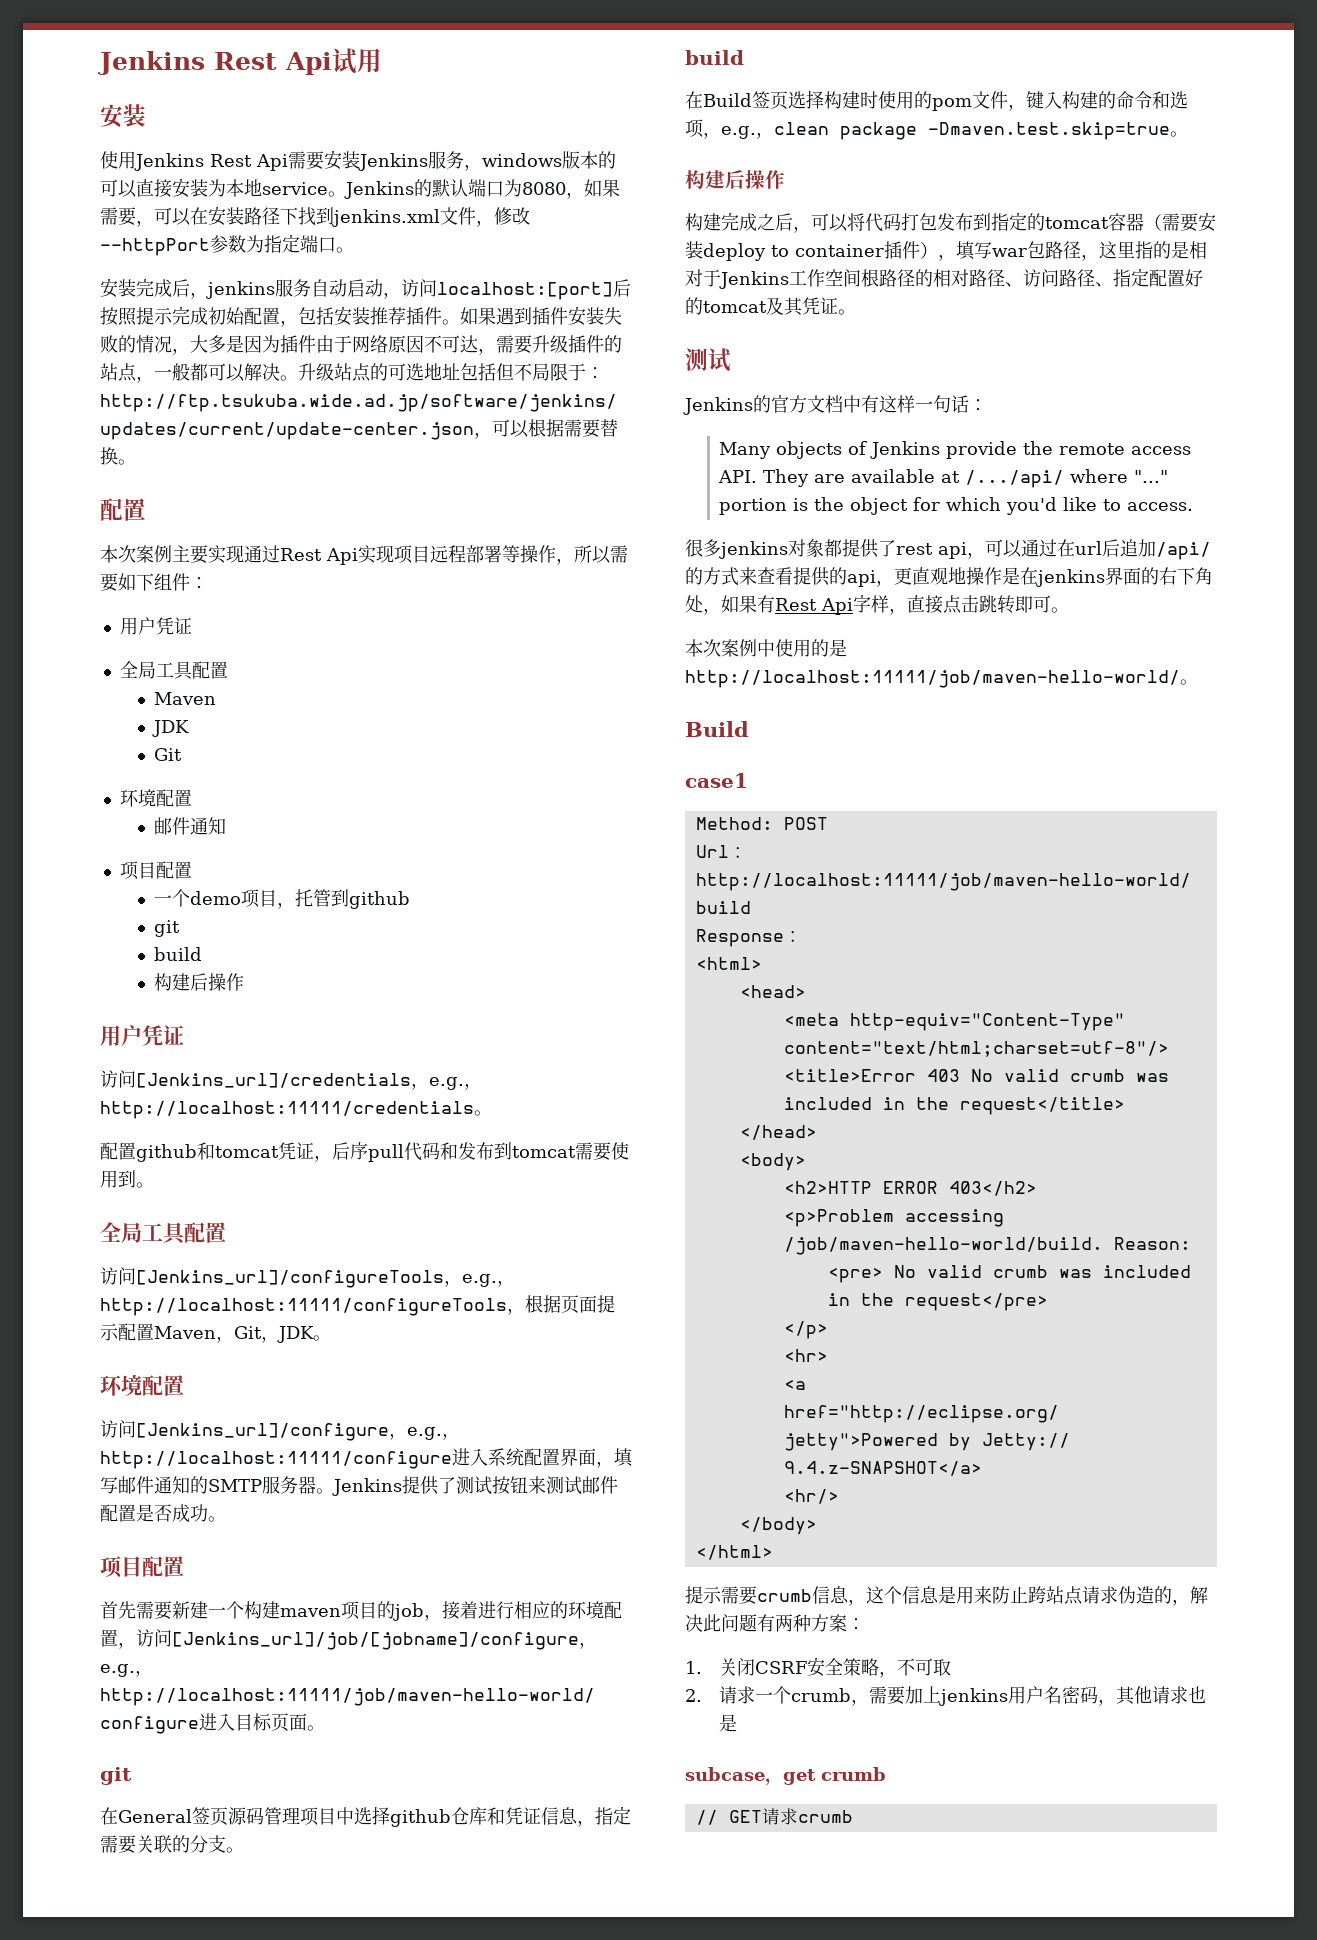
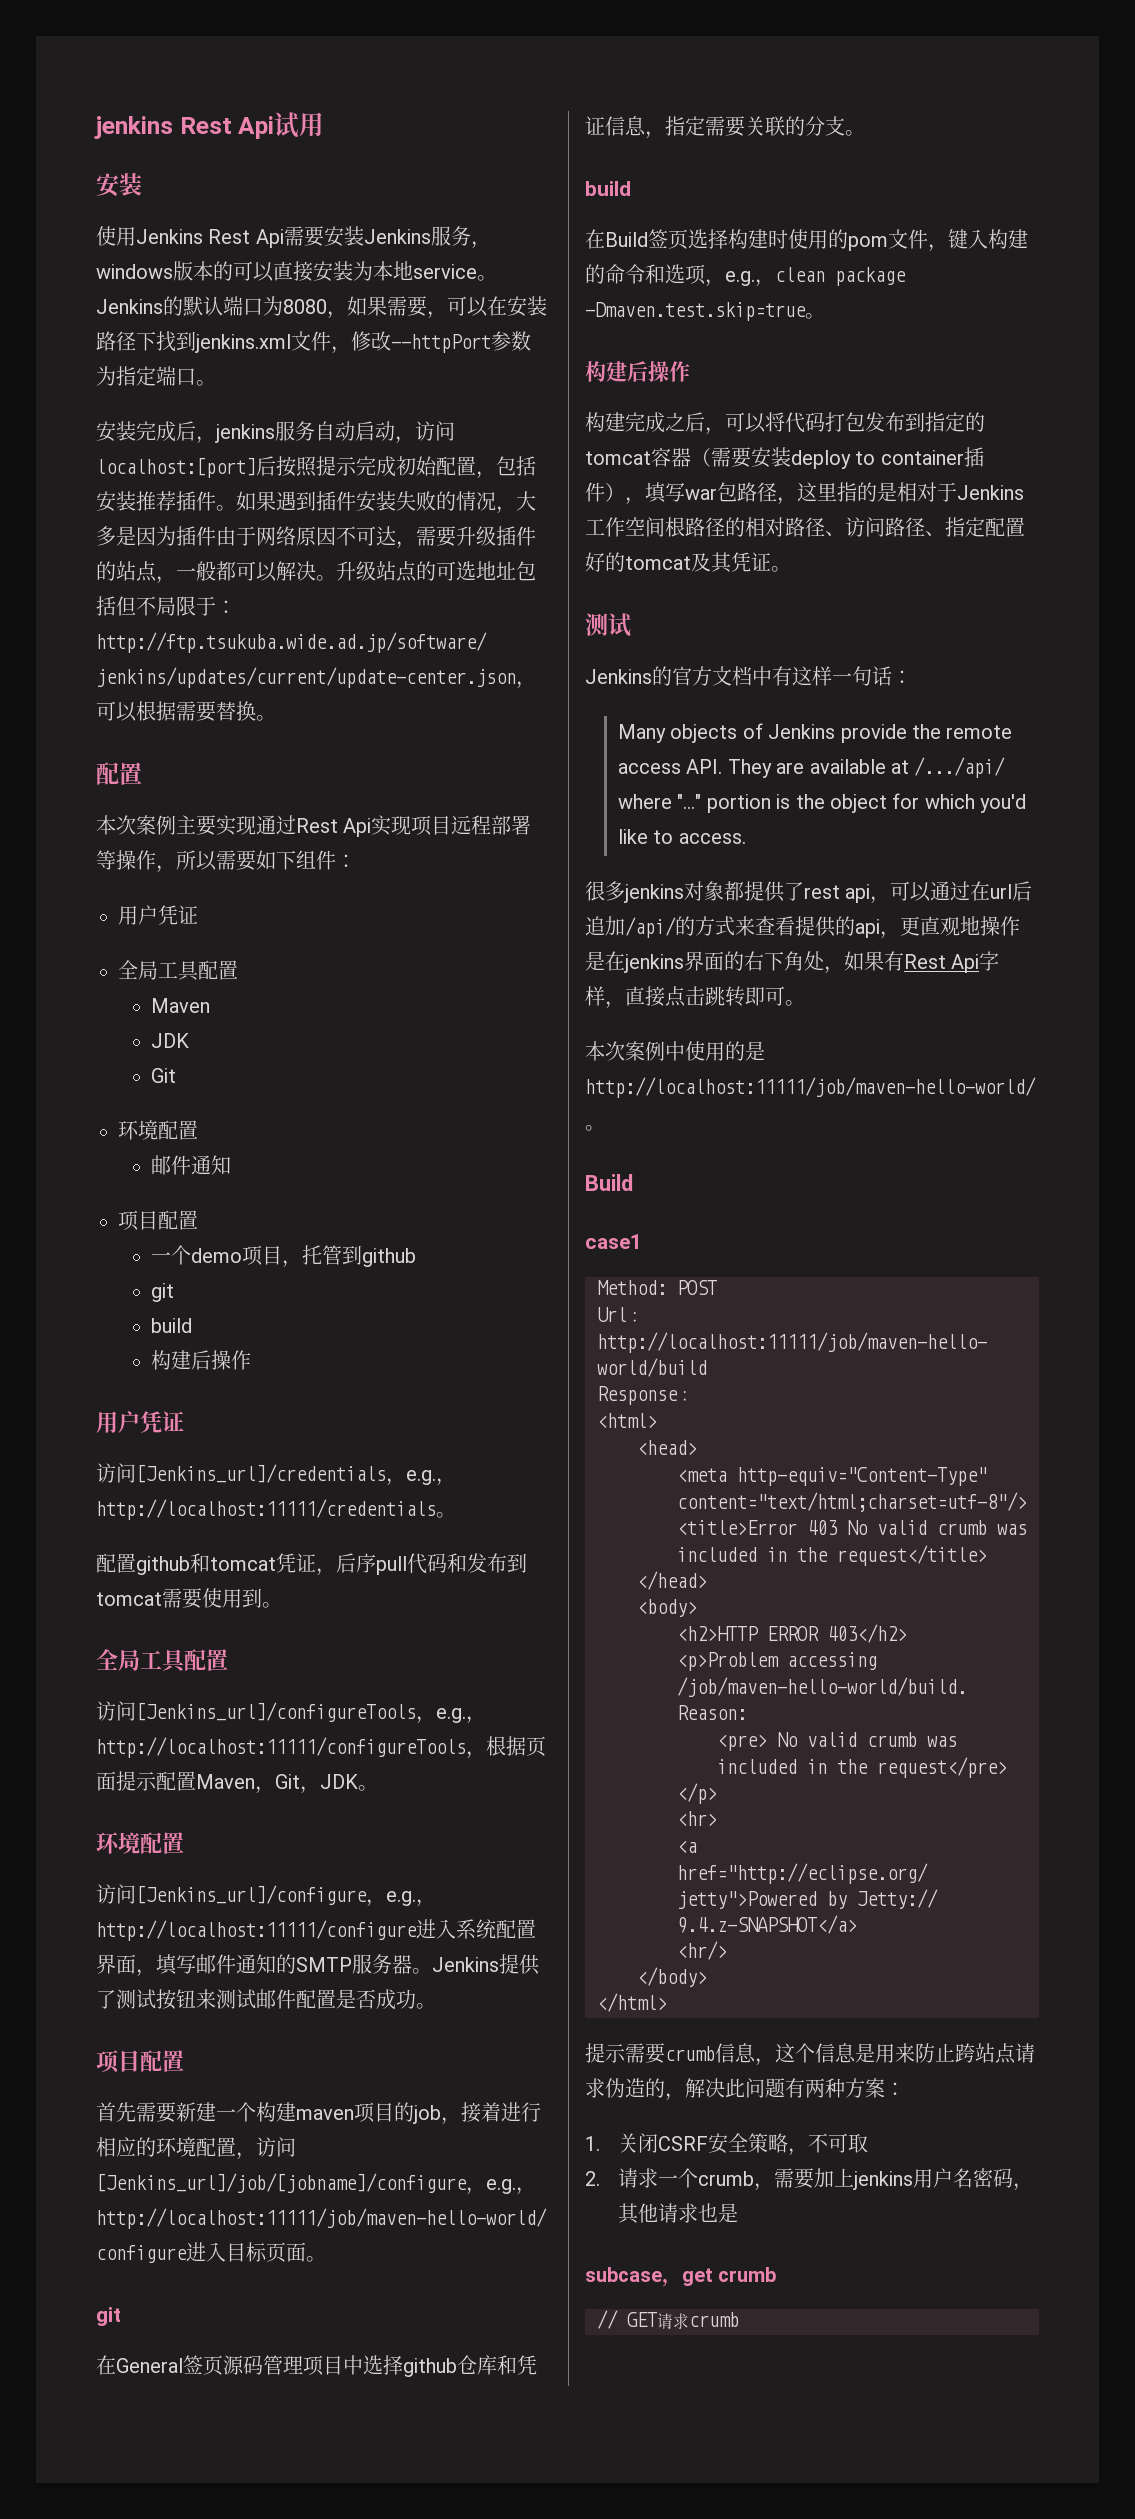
[98,51,205,75] Jenkins -> [94,116,173,139] jenkins

